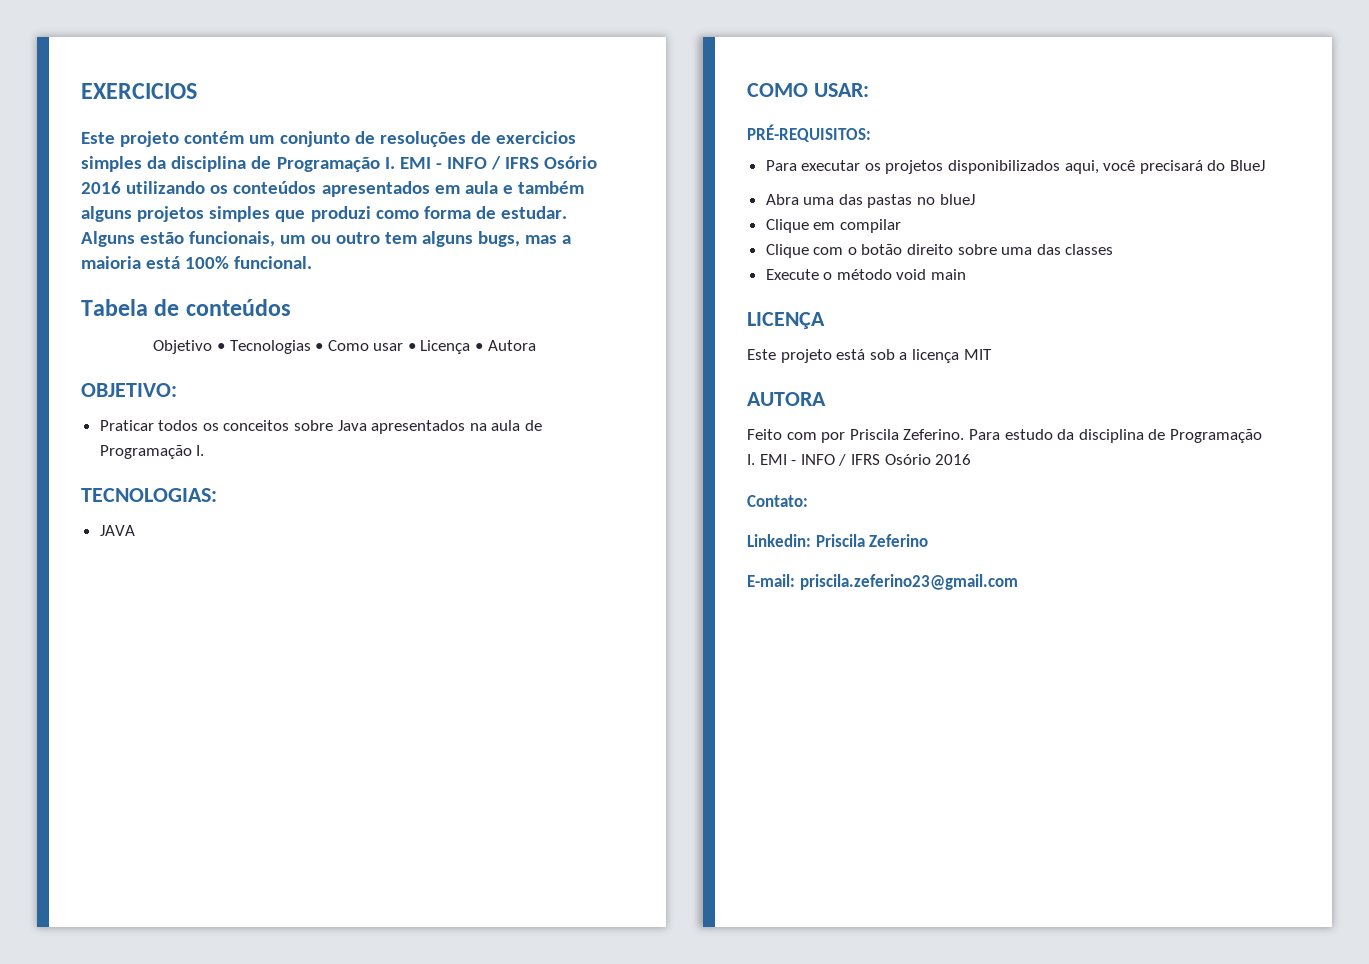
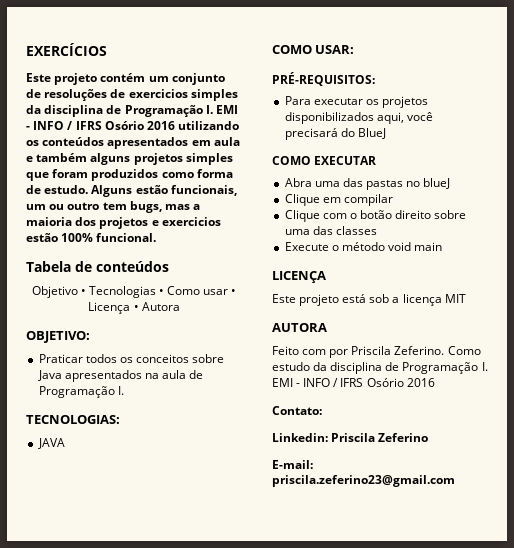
[81,83,197,99] EXERCICIOS -> [26,43,107,56] EXERCÍCIOS
[310,206,371,222] produzi -> [52,169,159,181] foram produzidos
[501,206,568,219] estudar. -> [44,185,89,194] estudo.
[421,231,473,247] alguns -> (127, 206) none
[146,256,181,269] está -> [75,217,221,229] [26,233,58,242] dos projetos e exercicios estão
(1266, 165) none -> [272,156,377,165] // COMO EXECUTAR
[968,429,1000,440] Para -> [447,346,481,355] Como

